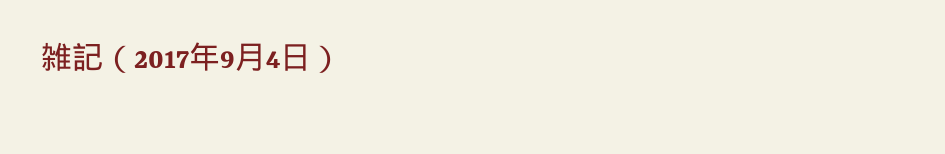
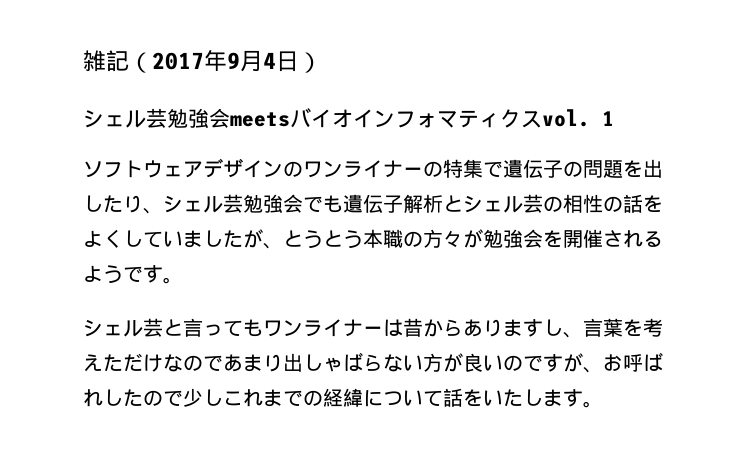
(342, 59) none -> [83,108,614,129] [83,158,663,178] [83,194,663,214] [83,229,663,249] [83,265,183,284] [83,318,663,338] [83,352,663,373] [83,388,603,408] // シェル芸勉強会meetsバイオインフォマティクスvol. 1 // ソフトウェアデザインのワンライナーの特集で遺伝子の問題を出したり、シェル芸勉強会でも遺伝子解析とシェル芸の相性の話をよくしていましたが、とうとう本職の方々が勉強会を開催されるようです。 // シェル芸と言ってもワンライナーは昔からありますし、言葉を考えただけなのであまり出しゃばらない方が良いのですが、お呼ばれしたので少しこれまでの経緯について話をいたします。

